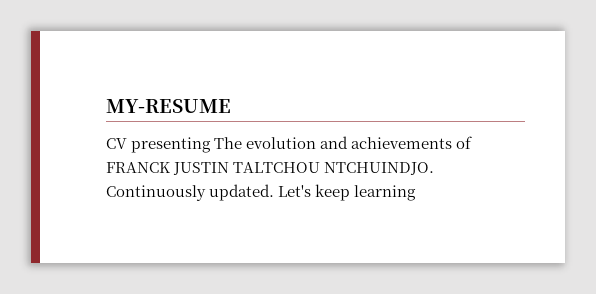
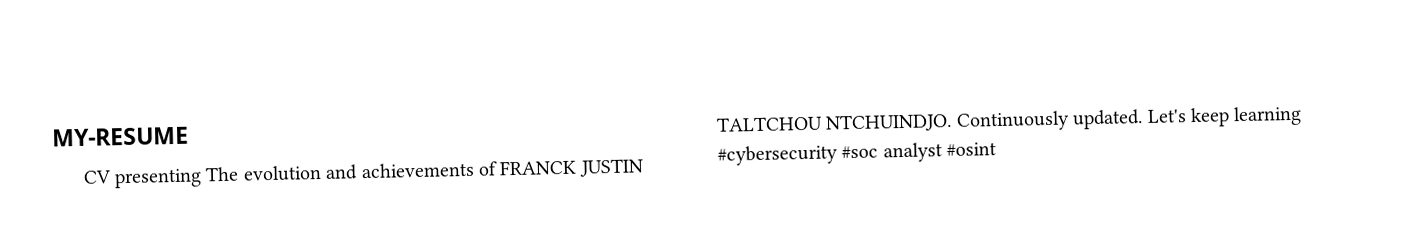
(417, 193) none -> [717,142,998,166] #cybersecurity #soc analyst #osint

